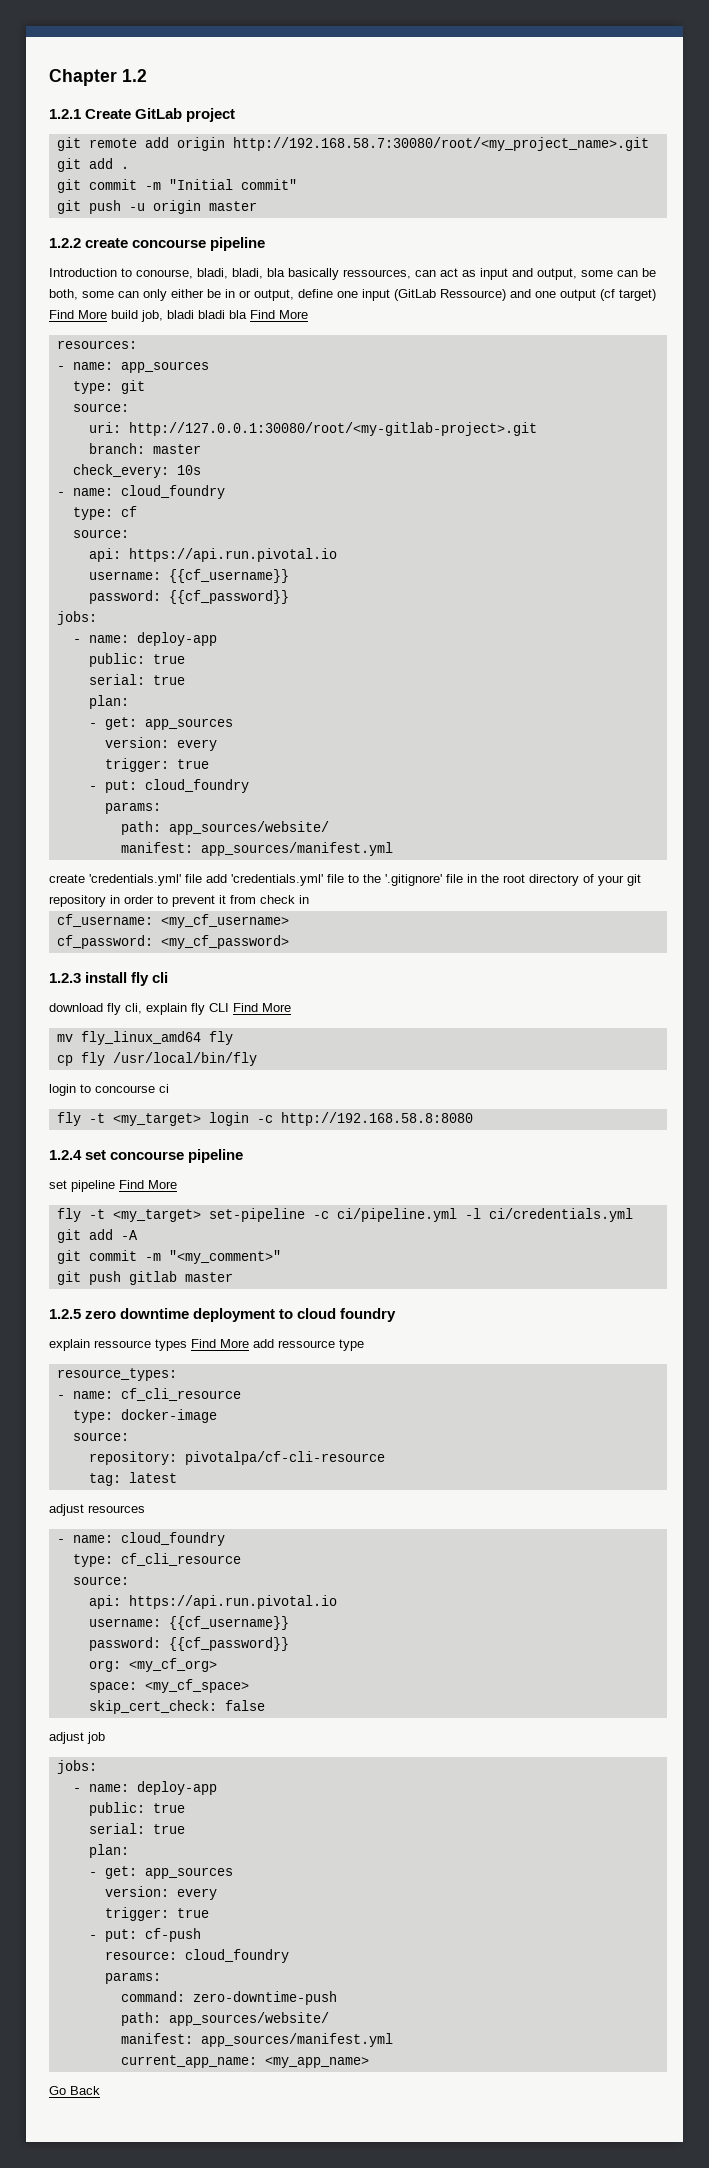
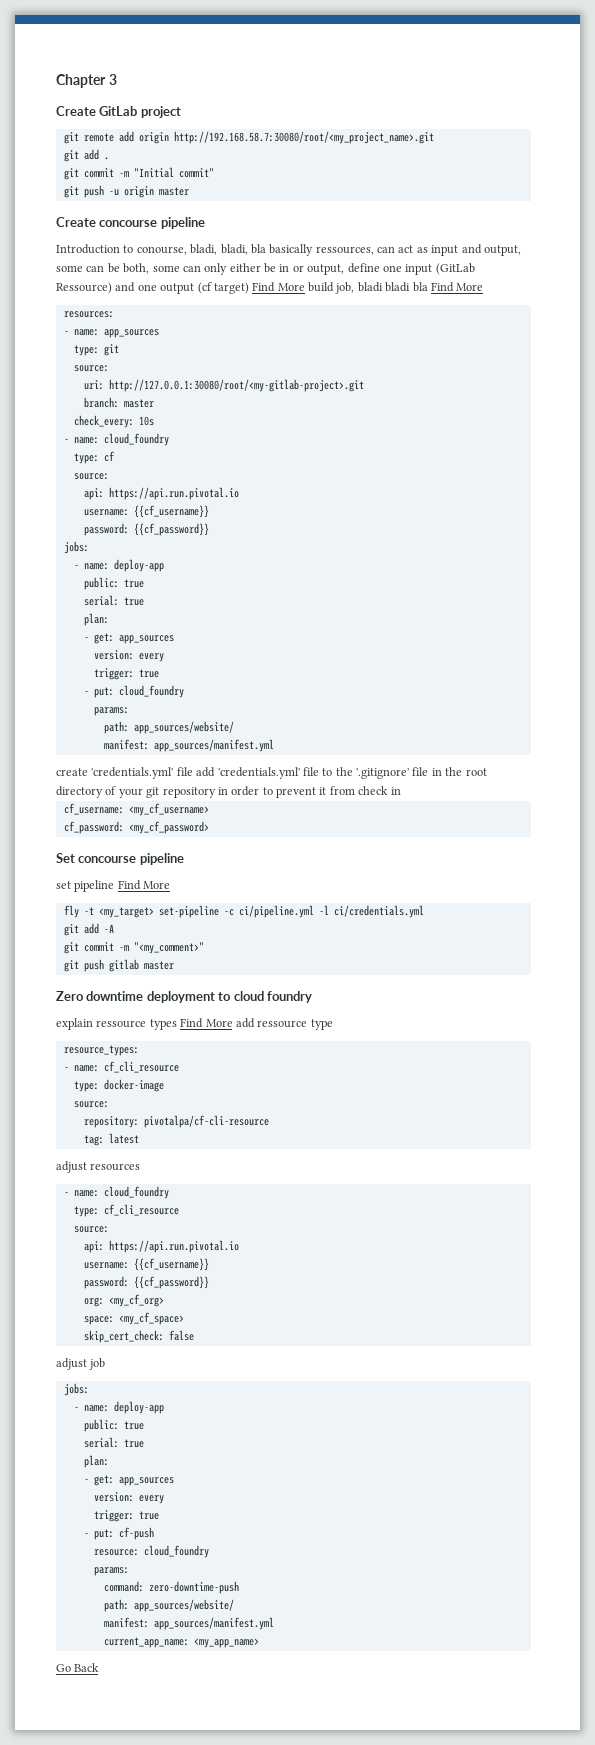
[122,69,147,82] [49,109,81,119] 1.2 // 1.2.1 -> [108,74,117,85] 3 //
[49,238,129,248] 1.2.2 create -> [56,217,96,227] Create
[49,972,169,986] [49,1003,291,1015] [56,1031,233,1045] [56,1052,257,1066] [49,1084,169,1096] [56,1112,473,1126] [49,1150,107,1160] 1.2.3 install fly cli // download fly cli, explain fly CLI Find More // mv fly_linux_amd64 fly // cp fly /usr/local/bin/fly // login to concourse ci // fly -t <my_target> login -c http://192.168.58.8:8080 // 1.2.4 set -> [56,853,75,863] Set
[49,1309,117,1319] 1.2.5 zero -> [56,991,84,1001] Zero

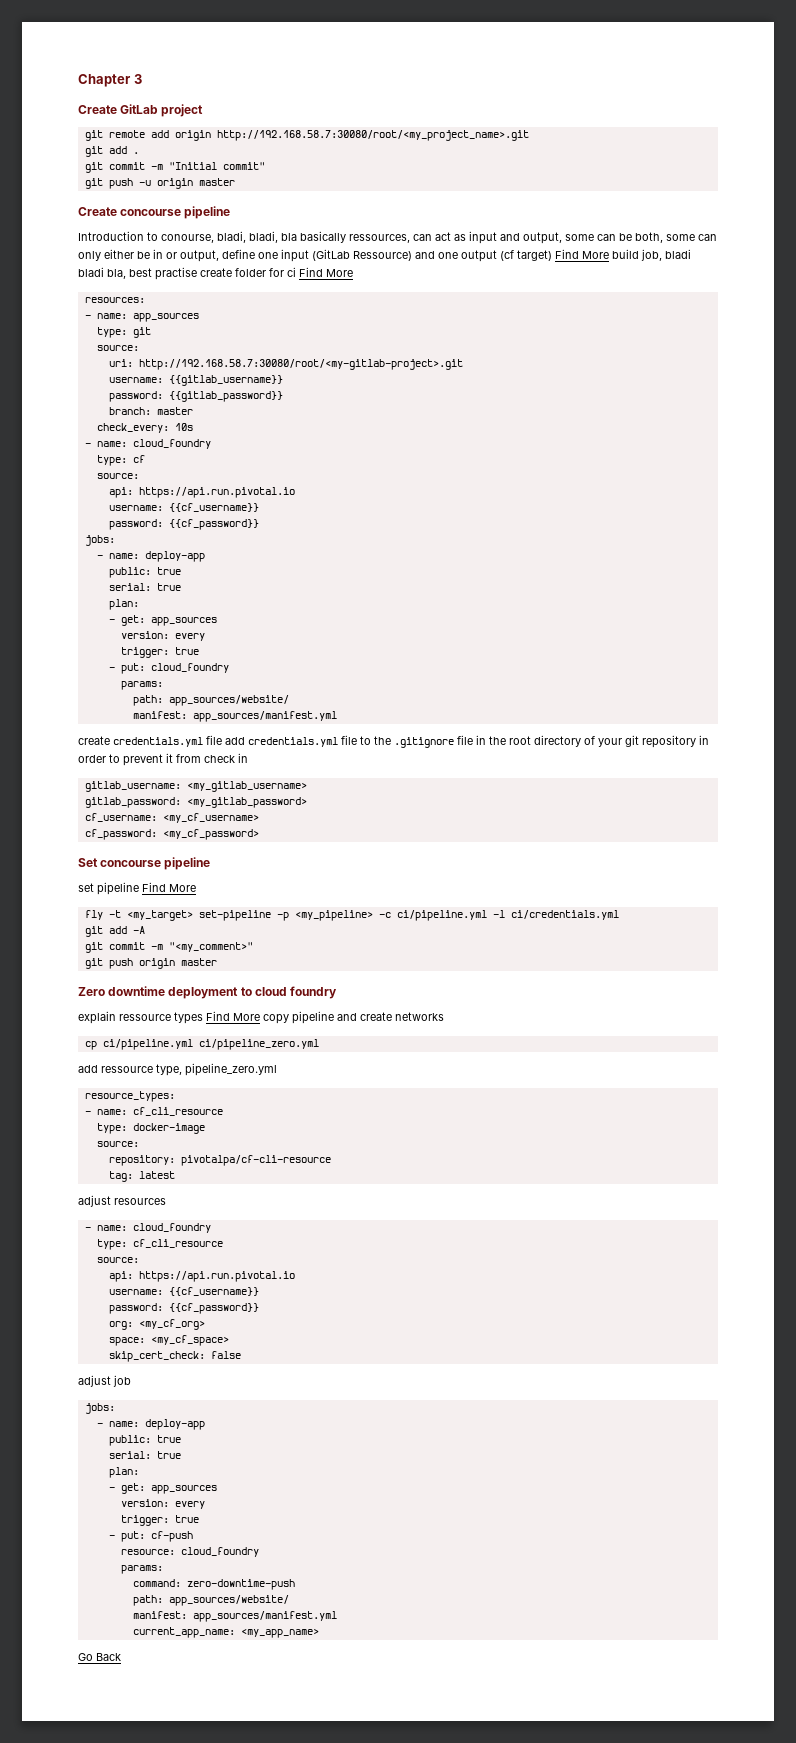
[412,282,428,292] bla -> [107,267,296,280] bla, best practise create folder for ci
[108,379,364,392] http://127.0.0.1:30080/root/<my-gitlab-project>.git -> [138,359,463,370] [108,375,283,386] [108,391,283,402] http://192.168.58.7:30080/root/<my-gitlab-project>.git // username: {{gitlab_username}} // password: {{gitlab_password}}
[91,767,174,779] 'credentials.yml' -> [113,737,203,747] credentials.yml
[217,767,300,779] 'credentials.yml' -> [248,737,338,747] credentials.yml
[356,768,409,779] '.gitignore' -> [394,737,454,748] .gitignore
(401, 791) none -> [84,781,307,792] [84,797,307,808] // gitlab_username: <my_gitlab_username> // gitlab_password: <my_gitlab_password>
(219, 911) none -> [276,910,373,921] -p <my_pipeline>
[108,959,139,972] gitlab -> [138,958,175,969] origin
[235,1018,333,1030] add ressource type -> [263,1011,444,1024] [84,1039,319,1050] [78,1063,277,1076] copy pipeline and create networks // cp ci/pipeline.yml ci/pipeline_zero.yml // add ressource type, pipeline_zero.yml

